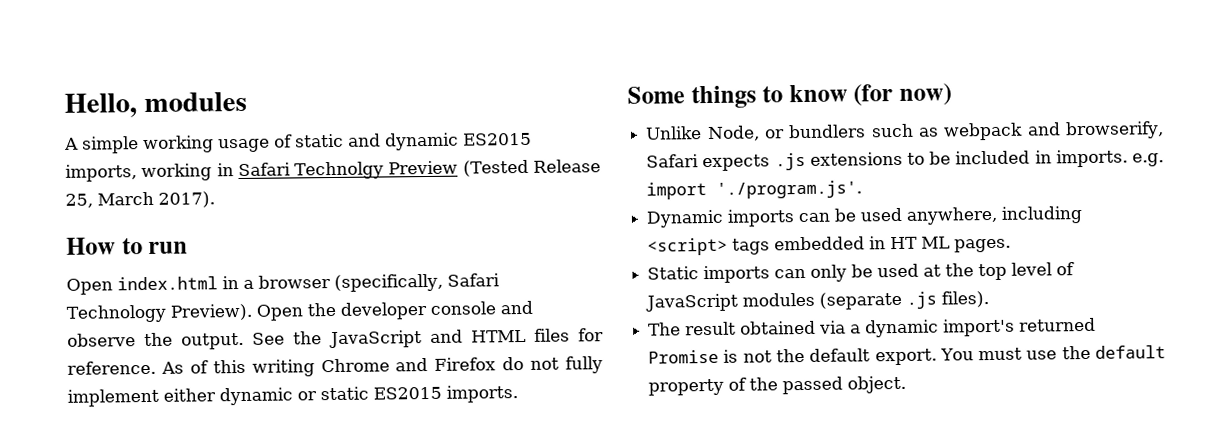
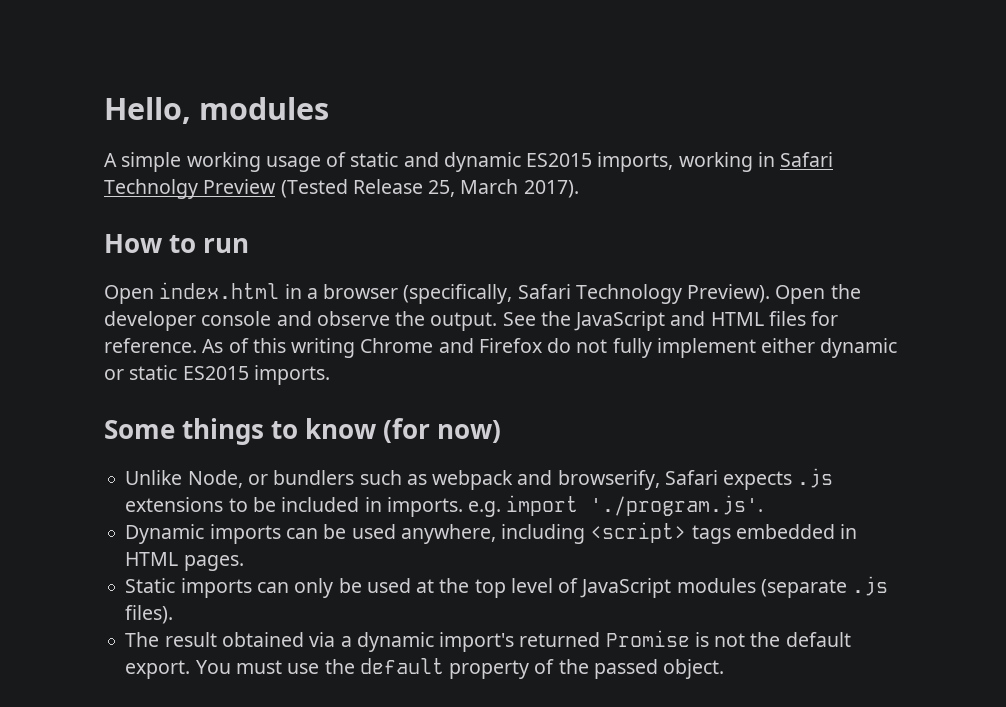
[890,236,951,250] HT ML -> [125,552,179,566] HTML

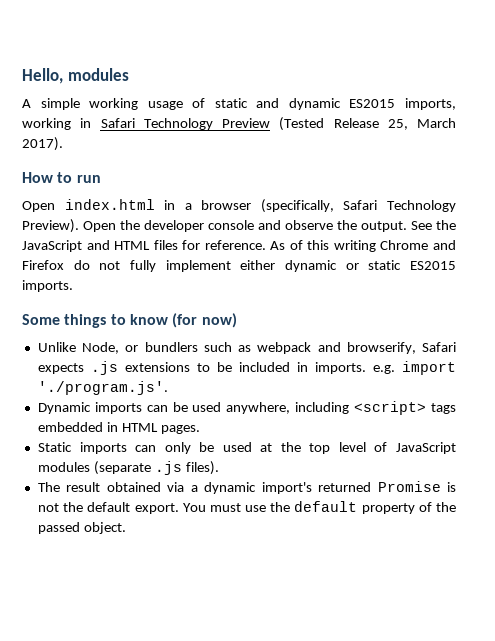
[104,179,198,199] Technolgy -> [143,118,213,130] Technology

